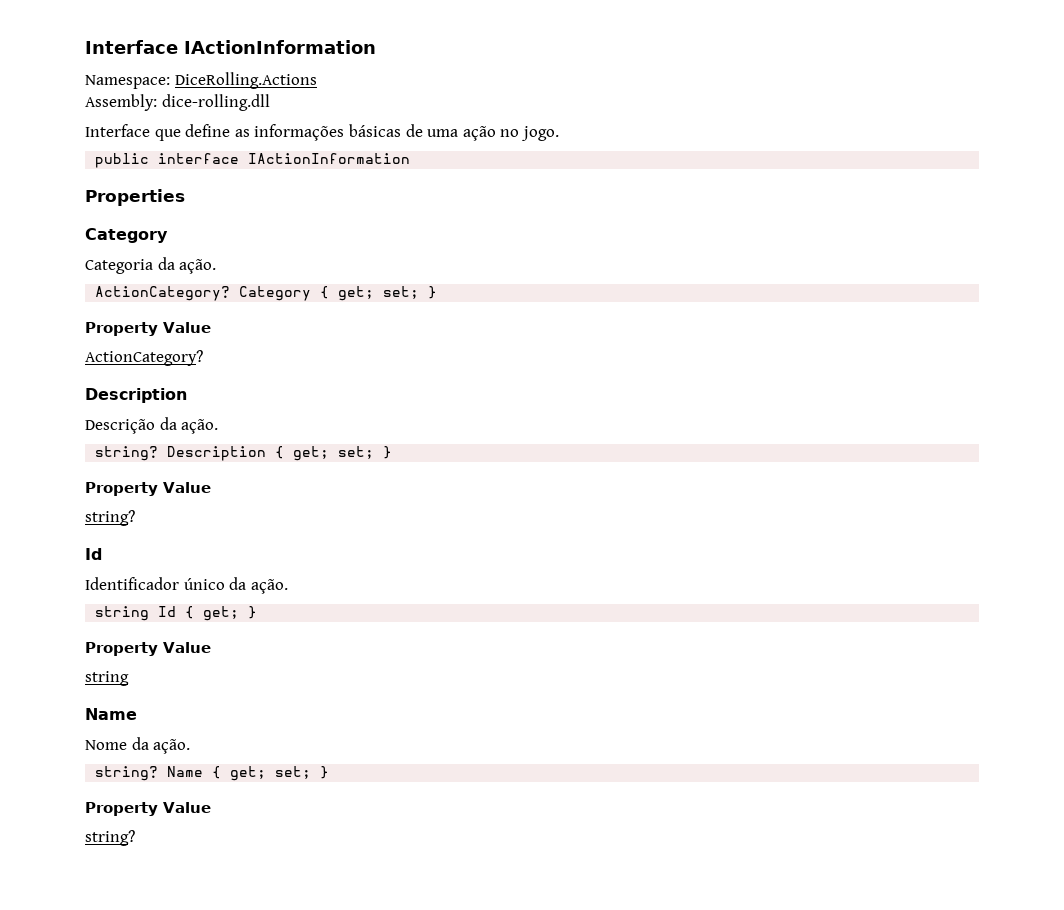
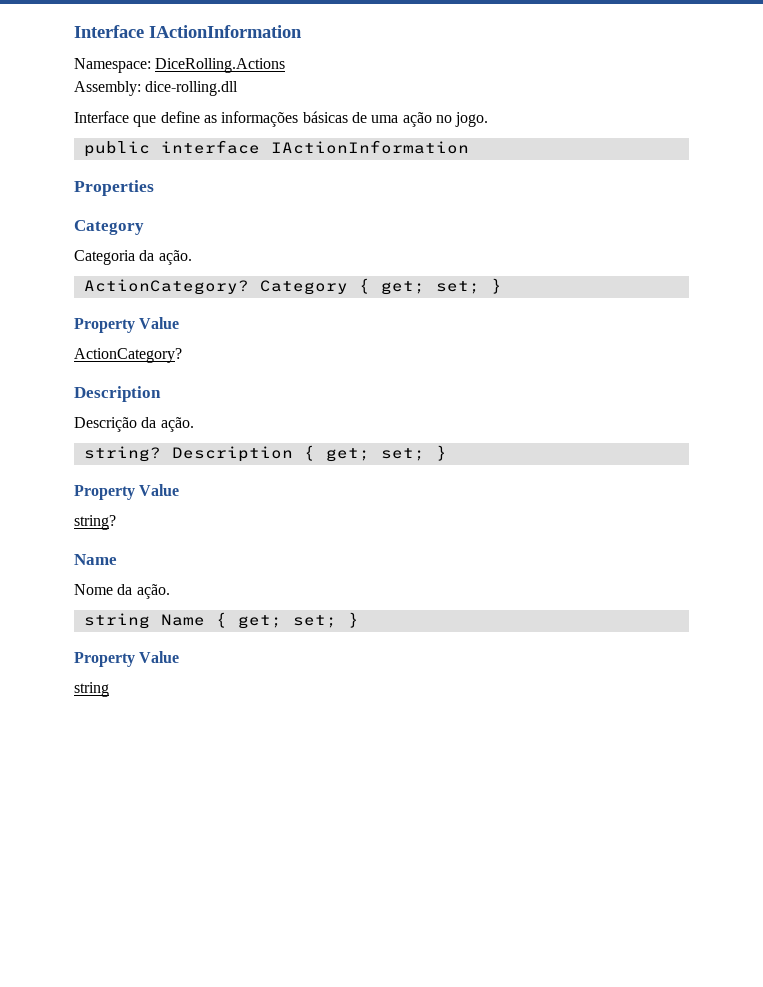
[85,548,102,560] [85,577,288,594] [95,606,258,621] [85,642,211,656] [85,671,129,686] // Id // Identificador único da ação. // string Id { get; } // Property Value // string -> (116, 522) none
[95,766,159,781] string? -> [83,613,150,629] string
[85,830,135,846] string? -> [74,682,109,697] string

